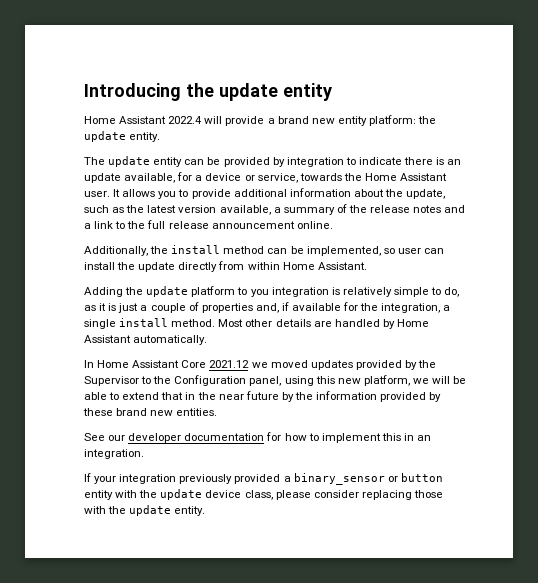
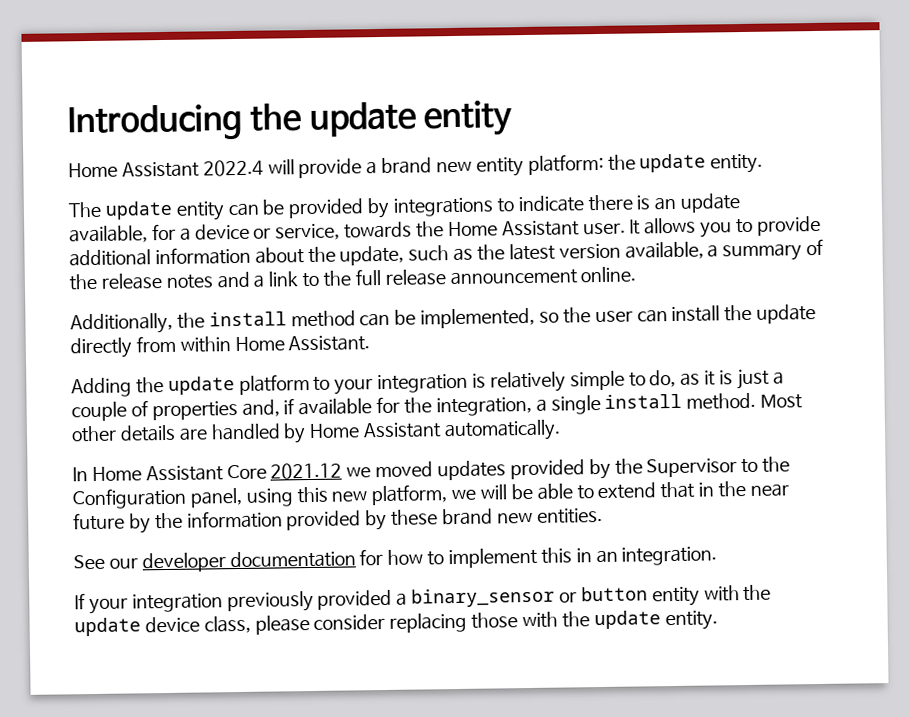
[286,157,344,167] integration -> [393,197,495,217] integrations
(395, 251) none -> [562,307,591,324] the
[250,289,269,297] you -> [334,378,374,395] your

